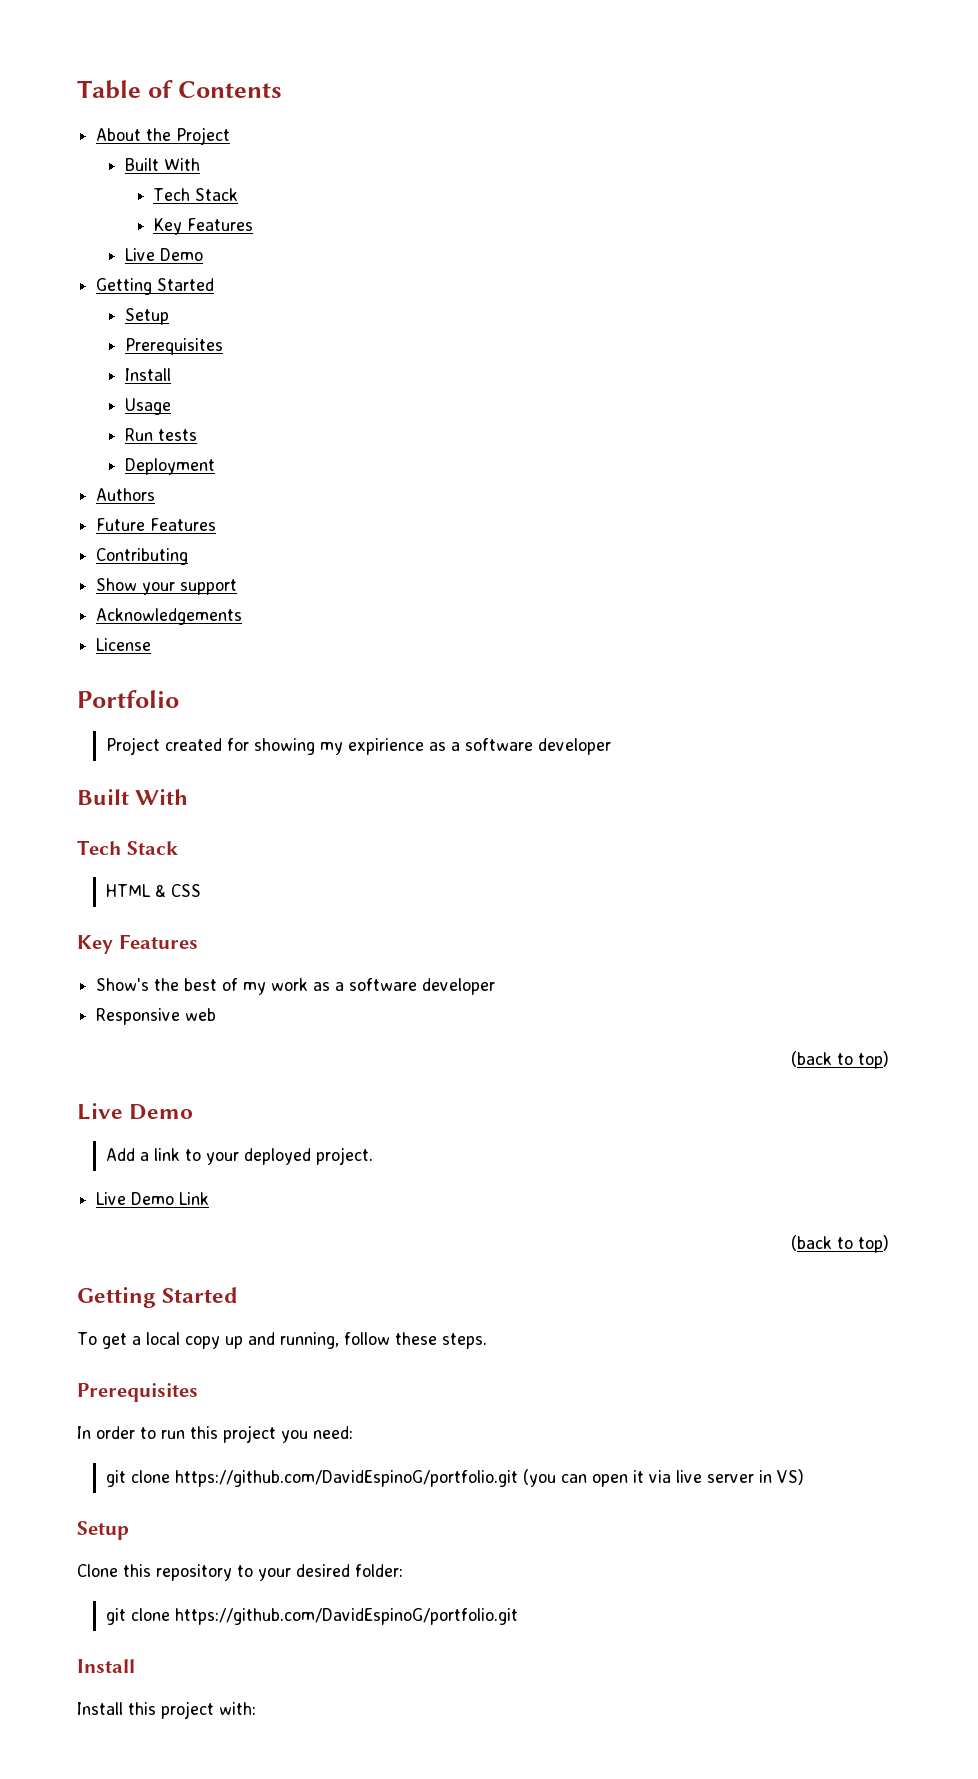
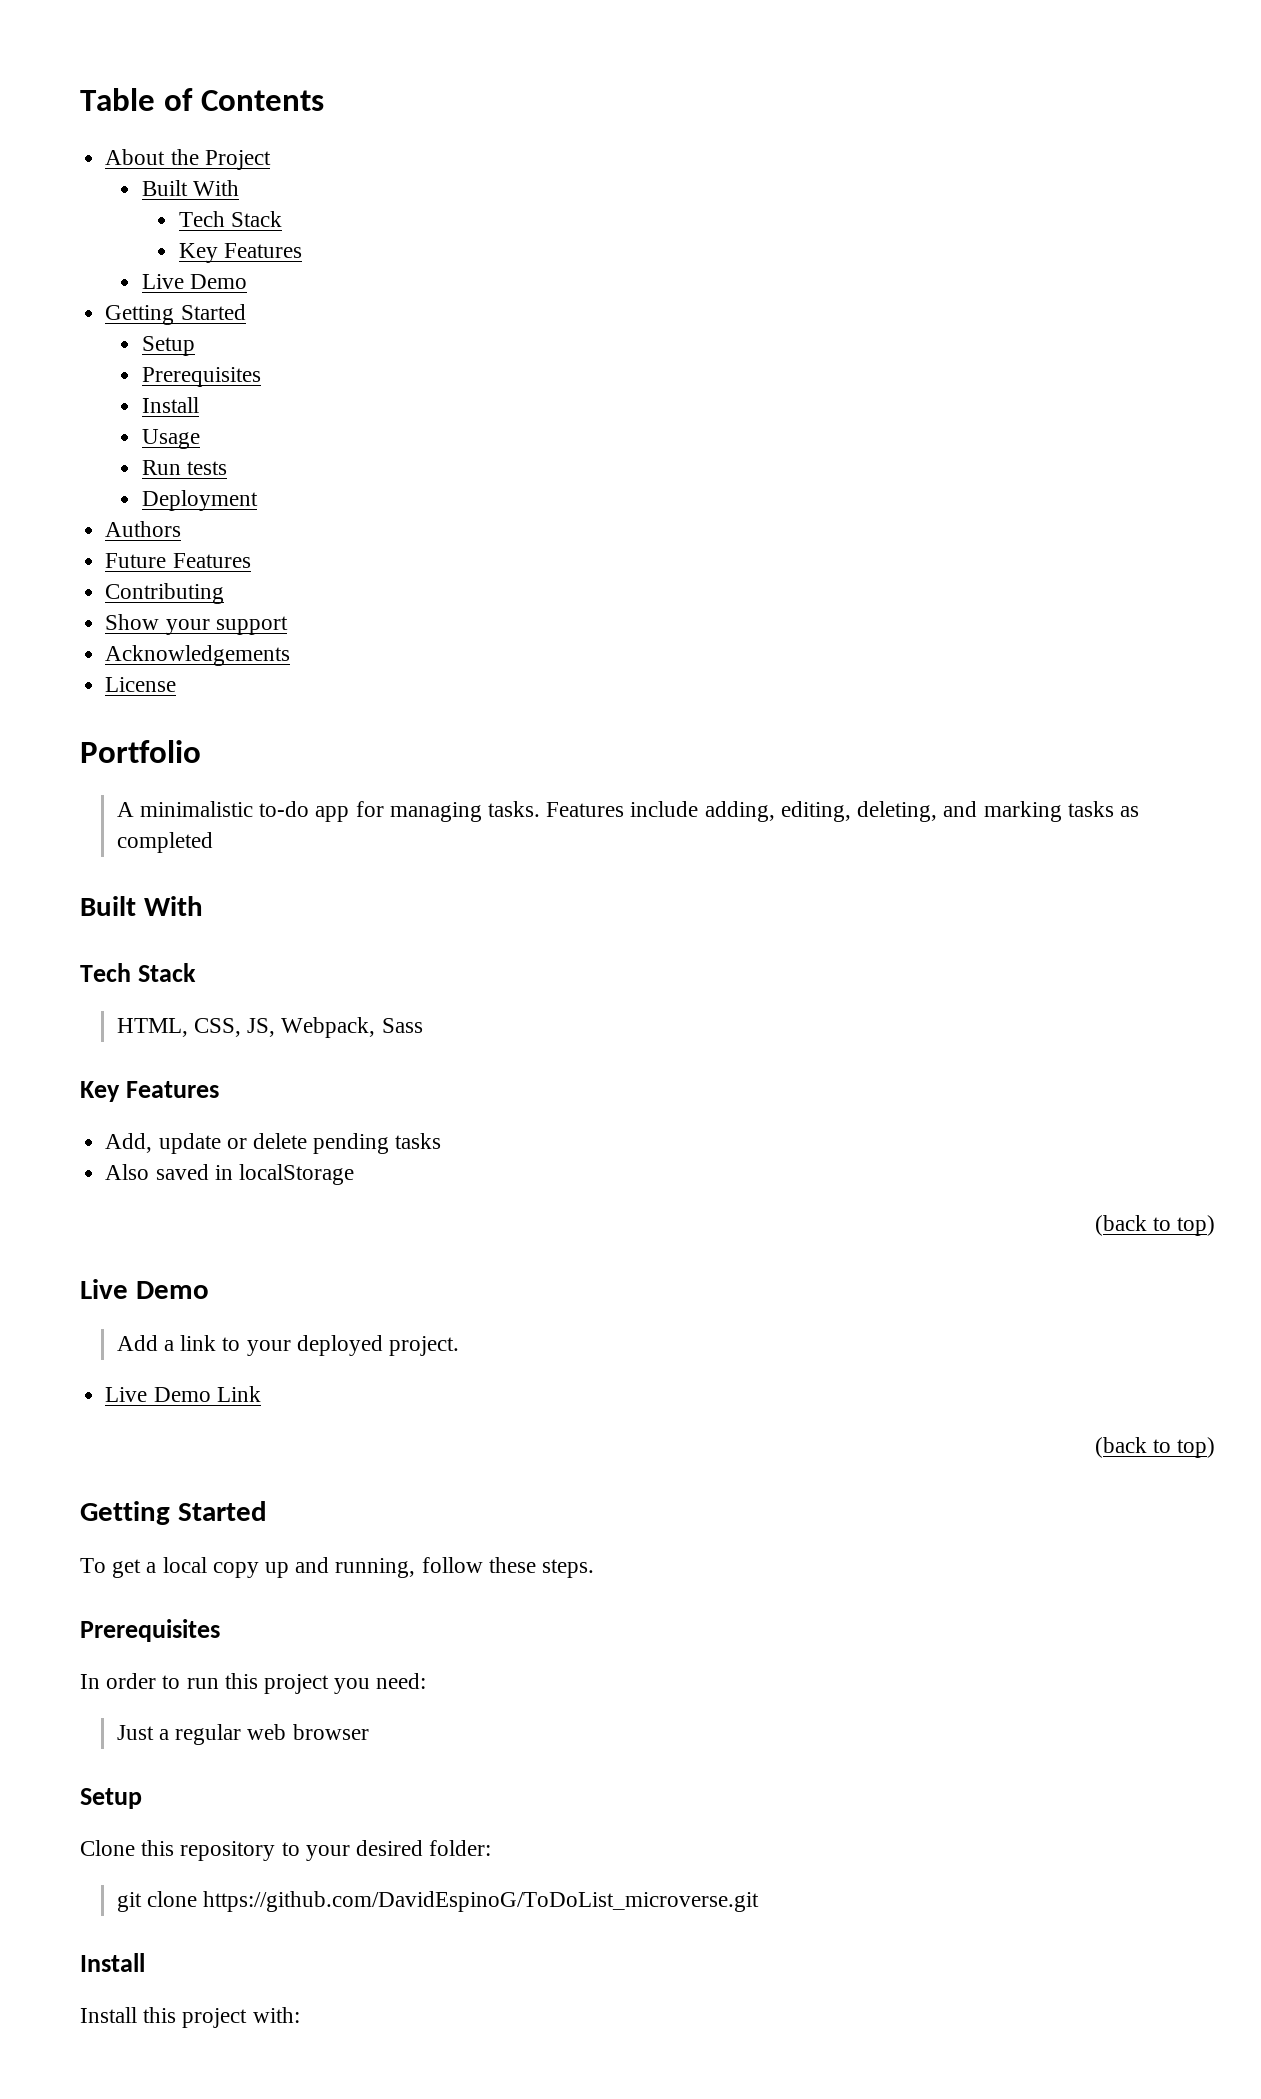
[105,737,611,755] [77,789,189,805] [77,840,178,855] [105,884,201,897] [77,934,198,954] [96,978,496,995] [96,1008,217,1025] Project created for showing my expirience as a software developer // Built With // Tech Stack // HTML & CSS // Key Features // Show's the best of my work as a software developer // Responsive web -> [116,801,1139,822] [116,832,213,853] [80,896,203,916] [80,963,197,982] [116,1017,423,1038] [80,1081,220,1102] [105,1133,442,1154] [105,1164,354,1185] A minimalistic to-do app for managing tasks. Features include adding, editing, deleting, and marking tasks as completed // Built With // Tech Stack // HTML, CSS, JS, Webpack, Sass // Key Features // Add, update or delete pending tasks // Also saved in localStorage
[105,1469,804,1487] git clone https://github.com/DavidEspinoG/portfolio.git (you can open it via live server in VS) -> [116,1724,369,1745] Just a regular web browser
[174,1608,518,1625] https://github.com/DavidEspinoG/portfolio.git -> [203,1891,760,1912] https://github.com/DavidEspinoG/ToDoList_microverse.git

